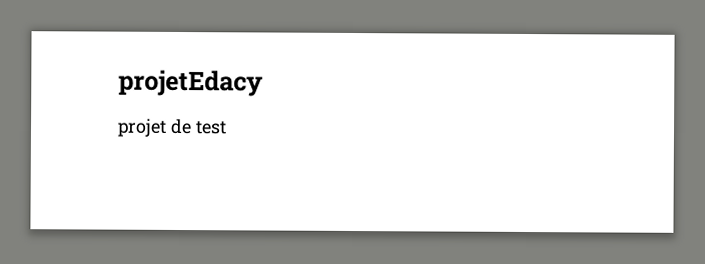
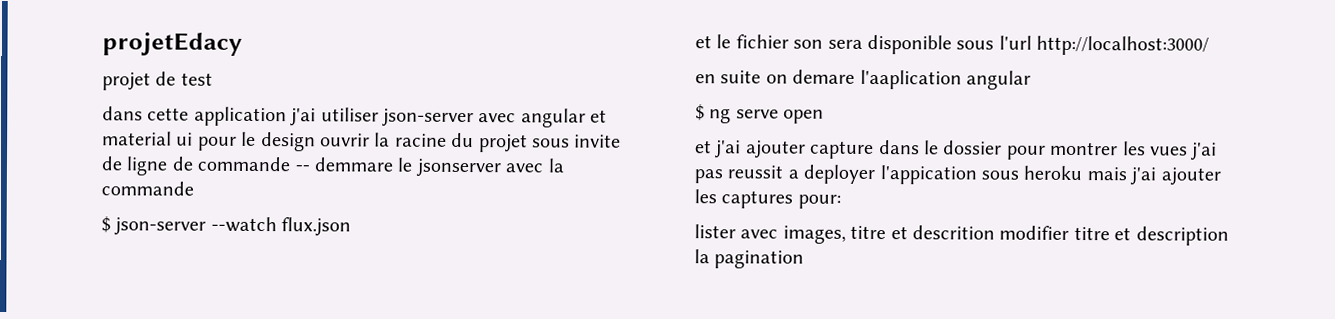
(227, 128) none -> [102,106,608,128] [102,131,622,153] [101,156,565,178] [101,181,194,196] [101,216,352,237] [695,34,1210,56] [695,69,1031,90] [695,104,825,124] [695,140,1218,161] [694,164,1221,186] [694,189,841,209] [694,224,1229,246] [694,249,805,269] // dans cette application j'ai utiliser json-server avec angular et material ui pour le design ouvrir la racine du projet sous invite de ligne de commande -- demmare le jsonserver avec la commande // $ json-server --watch flux.json // et le fichier son sera disponible sous l'url http://localhost:3000/ // en suite on demare l'aaplication angular // $ ng serve open // et j'ai ajouter capture dans le dossier pour montrer les vues j'ai pas reussit a deployer l'appication sous heroku mais j'ai ajouter les captures pour: // lister avec images, titre et descrition modifier titre et description la pagination

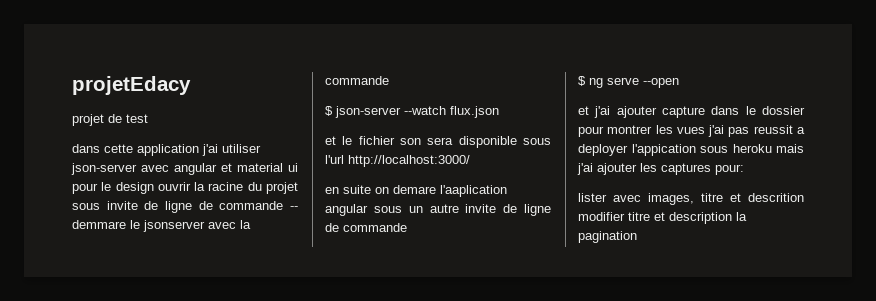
(1031, 80) none -> [373,204,551,216] [325,223,407,232] sous un autre invite de ligne de commande
[783,109,825,124] open -> [643,78,679,88] --open

